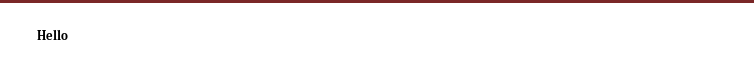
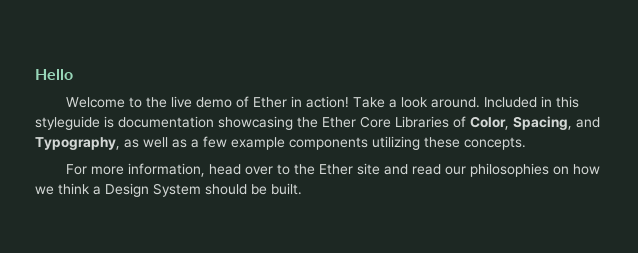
(68, 34) none -> [66,96,580,108] [35,116,600,130] [35,136,526,150] [66,163,601,177] [35,183,302,197] // Welcome to the live demo of Ether in action! Take a look around. Included in this styleguide is documentation showcasing the Ether Core Libraries of Color, Spacing, and Typography, as well as a few example components utilizing these concepts. // For more information, head over to the Ether site and read our philosophies on how we think a Design System should be built.

